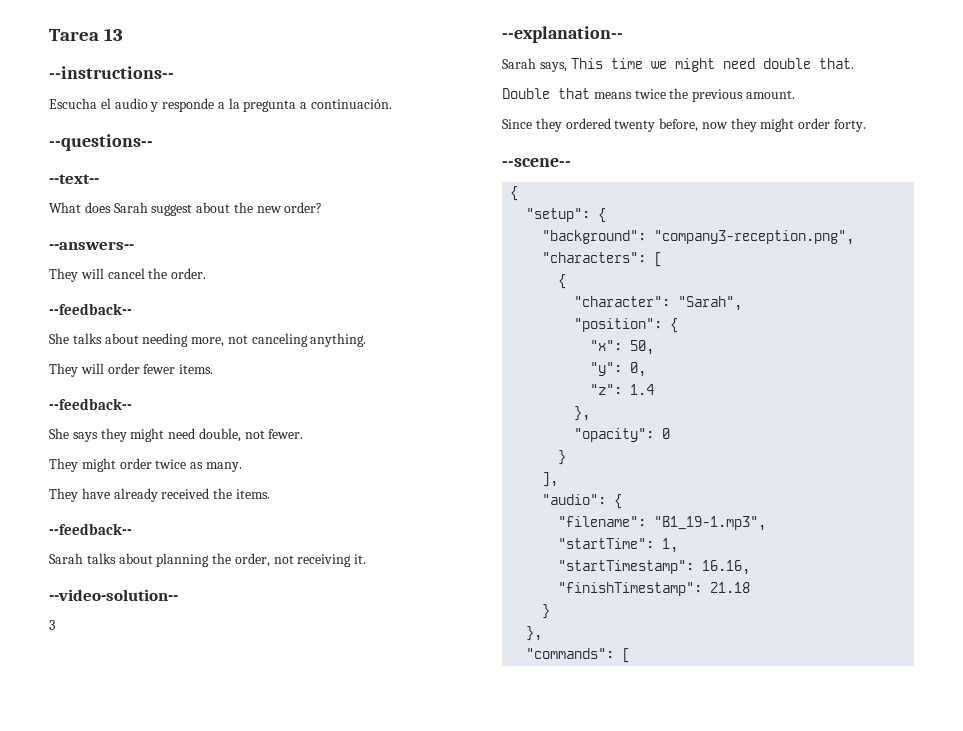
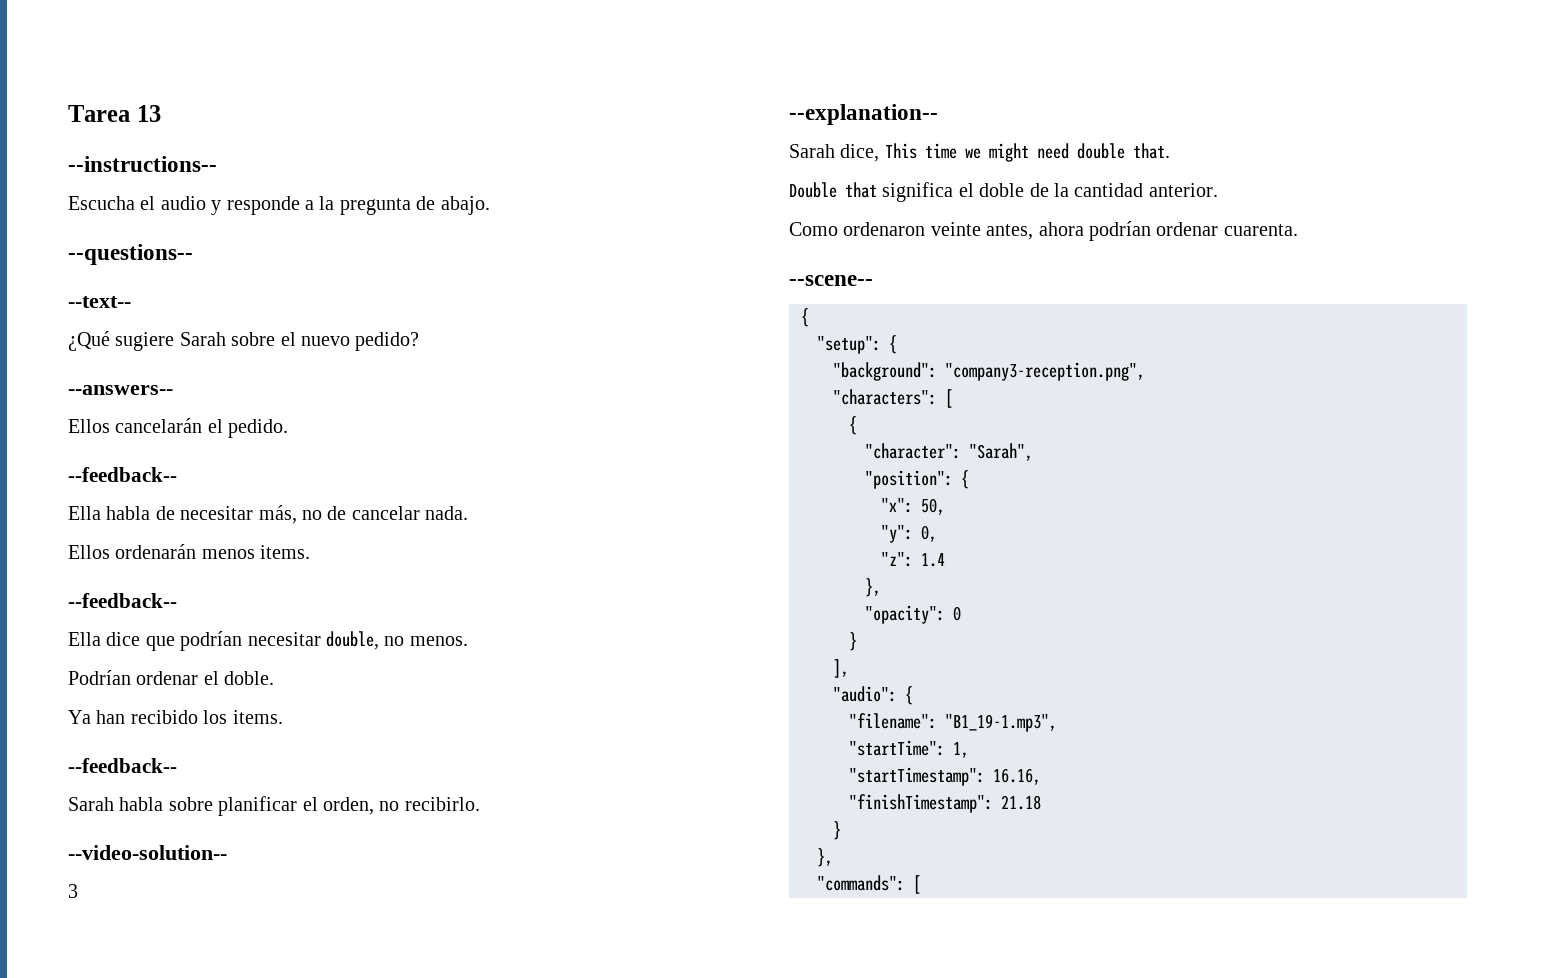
[300,99,393,109] a continuación. -> [416,196,490,215] de abajo.
[49,202,323,216] [49,241,134,250] [49,268,207,282] [49,303,132,315] [49,333,367,347] [49,363,214,377] [49,398,132,410] [49,428,304,442] [49,458,242,472] [49,488,270,502] [49,523,132,535] [49,553,367,567] What does Sarah suggest about the new order? // --answers-- // They will cancel the order. // --feedback-- // She talks about needing more, not canceling anything. // They will order fewer items. // --feedback-- // She says they might need double, not fewer. // They might order twice as many. // They have already received the items. // --feedback-- // Sarah talks about planning the order, not receiving it. -> [68,331,420,351] [68,385,173,395] [68,418,289,438] [68,467,177,482] [68,505,469,524] [68,544,311,559] [68,593,177,608] [68,631,468,651] [68,670,275,685] [68,710,283,724] [68,758,177,773] [68,796,480,816] ¿Qué sugiere Sarah sobre el nuevo pedido? // --answers-- // Ellos cancelarán el pedido. // --feedback-- // Ella habla de necesitar más, no de cancelar nada. // Ellos ordenarán menos items. // --feedback-- // Ella dice que podrían necesitar double, no menos. // Podrían ordenar el doble. // Ya han recibido los items. // --feedback-- // Sarah habla sobre planificar el orden, no recibirlo.
[539,62,567,72] says, -> [840,144,880,162] dice,
[593,88,795,102] [502,118,867,132] means twice the previous amount. // Since they ordered twenty before, now they might order forty. -> [882,182,1218,202] [789,221,1298,241] significa el doble de la cantidad anterior. // Como ordenaron veinte antes, ahora podrían ordenar cuarenta.

